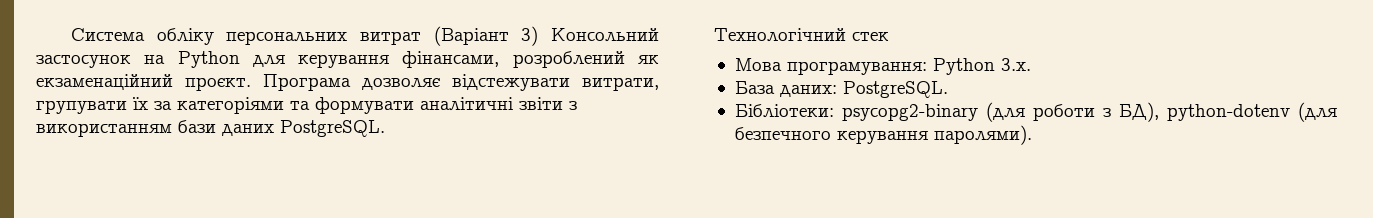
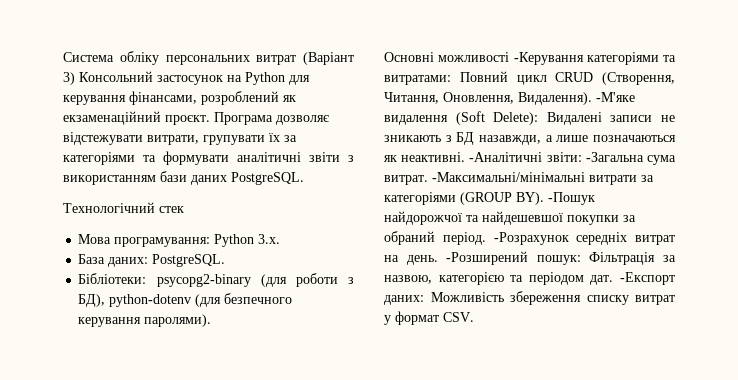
(1032, 135) none -> [384,52,676,65] [384,71,675,85] [384,92,635,105] [384,111,675,125] [384,132,676,145] [384,152,676,165] [384,172,654,185] [384,192,595,205] [384,211,636,225] [384,231,675,245] [384,251,676,265] [384,272,675,285] [384,291,675,305] [384,311,474,325] // Основні можливості -Керування категоріями та витратами: Повний цикл CRUD (Створення, Читання, Оновлення, Видалення). -М'яке видалення (Soft Delete): Видалені записи не зникають з БД назавжди, а лише позначаються як неактивні. -Аналітичні звіти: -Загальна сума витрат. -Максимальні/мінімальні витрати за категоріями (GROUP BY). -Пошук найдорожчої та найдешевшої покупки за обраний період. -Розрахунок середніх витрат на день. -Розширений пошук: Фільтрація за назвою, категорією та періодом дат. -Експорт даних: Можливість збереження списку витрат у формат CSV.

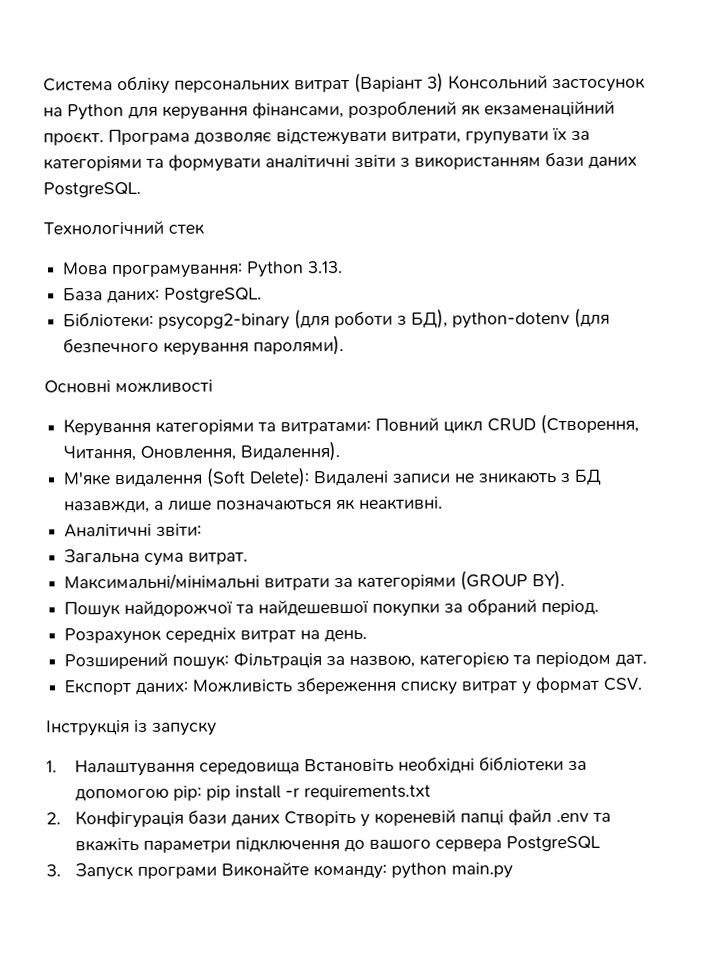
[258,234,281,244] 3.x. -> [308,261,344,274] 3.13.
[513,52,584,65] -Керування -> [63,417,152,437] // Керування
[596,92,635,102] -М'яке -> [63,471,112,486] // М'яке
[469,152,543,162] -Аналітичні -> [64,523,153,538] // Аналітичні
[585,152,644,162] -Загальна -> [64,548,141,564] // Загальна
[432,172,585,182] -Максимальні/мінімальні -> [64,573,261,591] // Максимальні/мінімальні
[548,192,595,205] -Пошук -> [64,601,122,619] // Пошук
[493,232,569,245] -Розрахунок -> [64,627,163,645] // Розрахунок
[446,251,529,265] -Розширений -> [64,652,169,670] // Розширений
[620,272,675,285] -Експорт -> [64,679,132,696] // Експорт
(474, 317) none -> [46,719,217,737] [46,756,587,777] [74,784,431,802] [46,809,611,829] [74,835,601,853] [46,862,513,881] // Інструкція із запуску // 1. Налаштування середовища Встановіть необхідні бібліотеки за допомогою pip: pip install -r requirements.txt // 2. Конфігурація бази даних Створіть у кореневій папці файл .env та вкажіть параметри підключення до вашого сервера PostgreSQL // 3. Запуск програми Виконайте команду: python main.py

